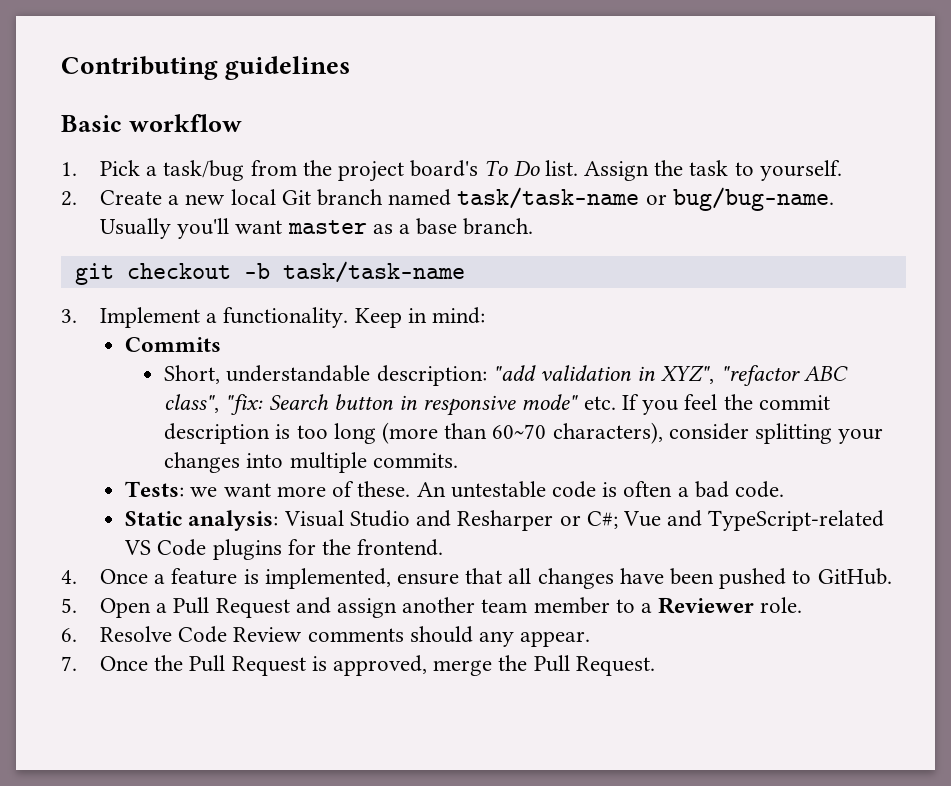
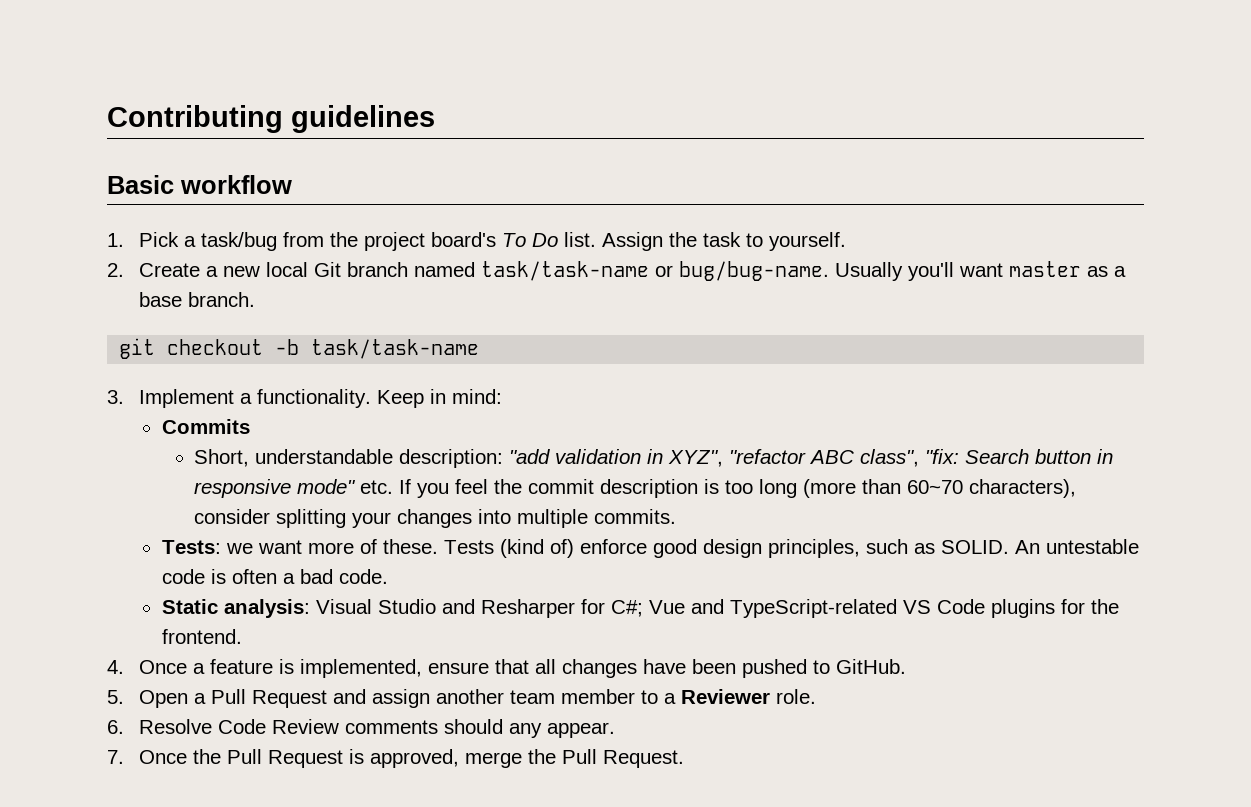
(411, 489) none -> [443,539,1009,558] Tests (kind of) enforce good design principles, such as SOLID.
[559,515,581,526] or -> [580,599,605,614] for

